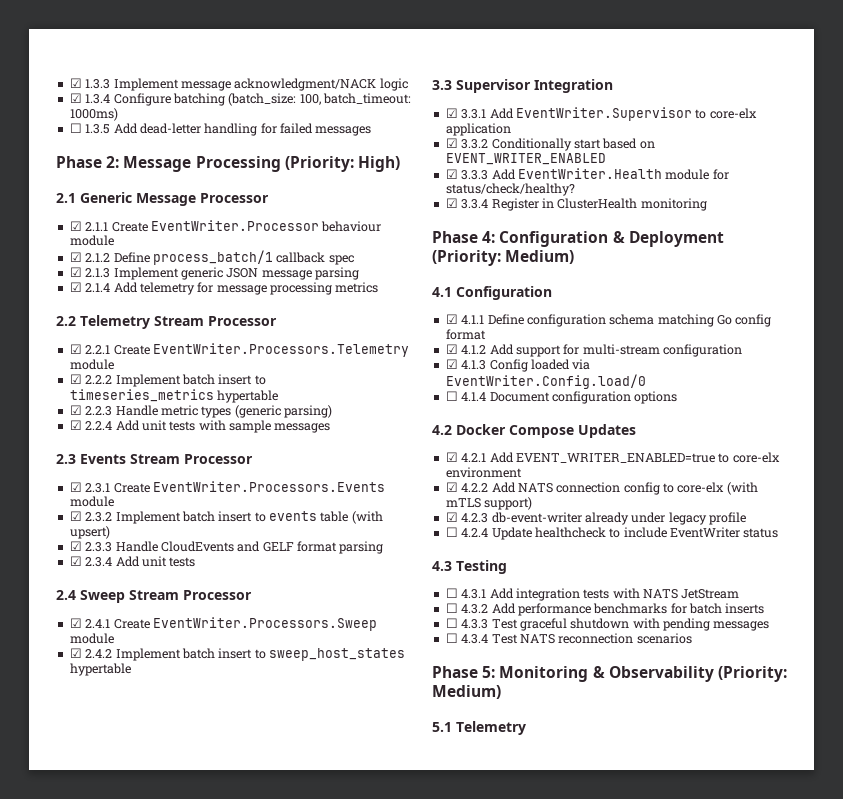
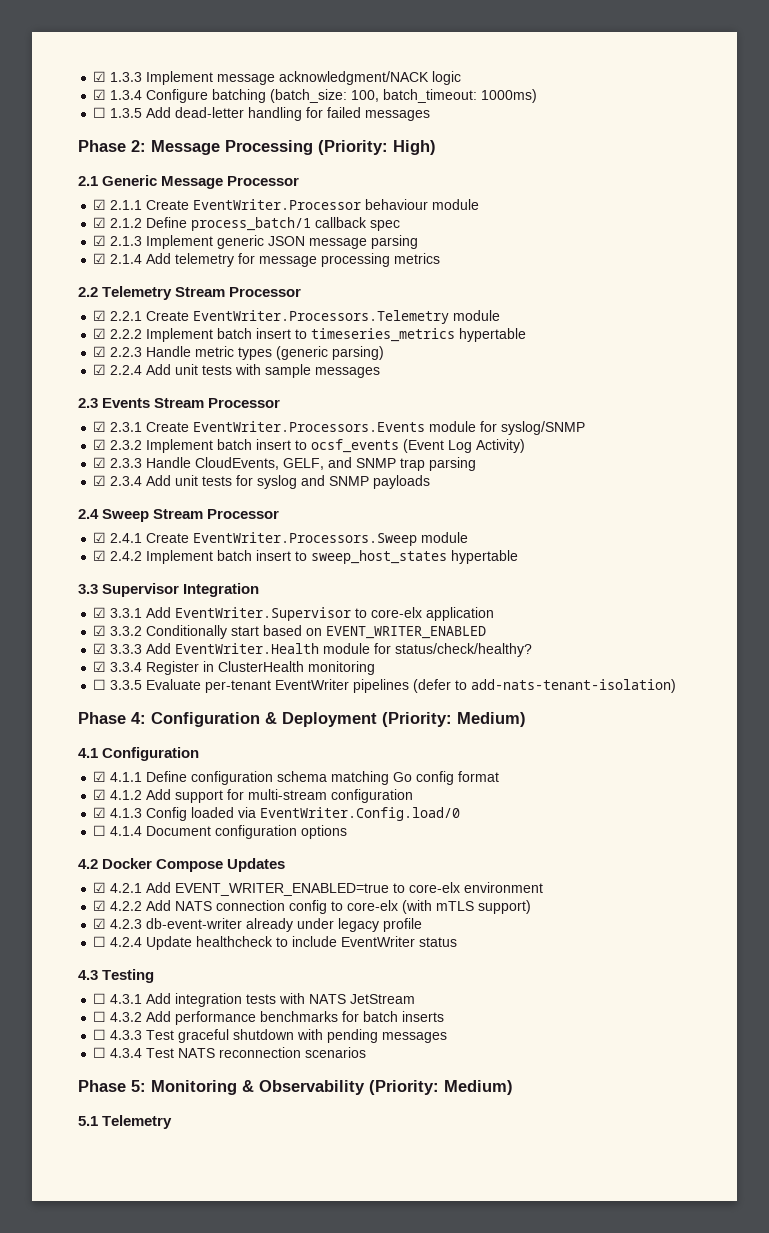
(114, 501) none -> [480,421,586,435] for syslog/SNMP
[269,511,383,524] [69,526,110,539] events table (with upsert) -> [311,439,526,453] ocsf_events (Event Log Activity)
[160,541,337,552] CloudEvents and GELF format -> [195,457,426,471] CloudEvents, GELF, and SNMP trap
(196, 562) none -> [236,475,431,489] for syslog and SNMP payloads
(707, 204) none -> [93,679,677,693] // ☐ 3.3.5 Evaluate per-tenant EventWriter pipelines (defer to add-nats-tenant-isolation)

